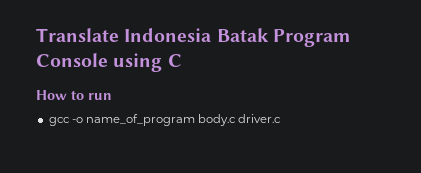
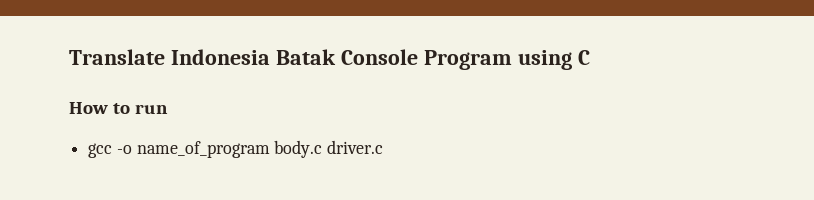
[272,29,350,47] [36,53,108,67] Program Console -> [340,49,512,70] Console Program

